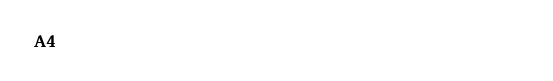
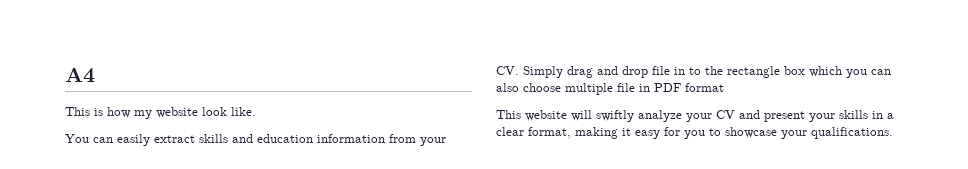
(56, 41) none -> [65,107,256,119] [65,134,446,146] [496,66,891,78] [496,83,724,95] [496,110,894,122] [496,127,893,139] // This is how my website look like. // You can easily extract skills and education information from your CV. Simply drag and drop file in to the rectangle box which you can also choose multiple file in PDF format // This website will swiftly analyze your CV and present your skills in a clear format, making it easy for you to showcase your qualifications.

